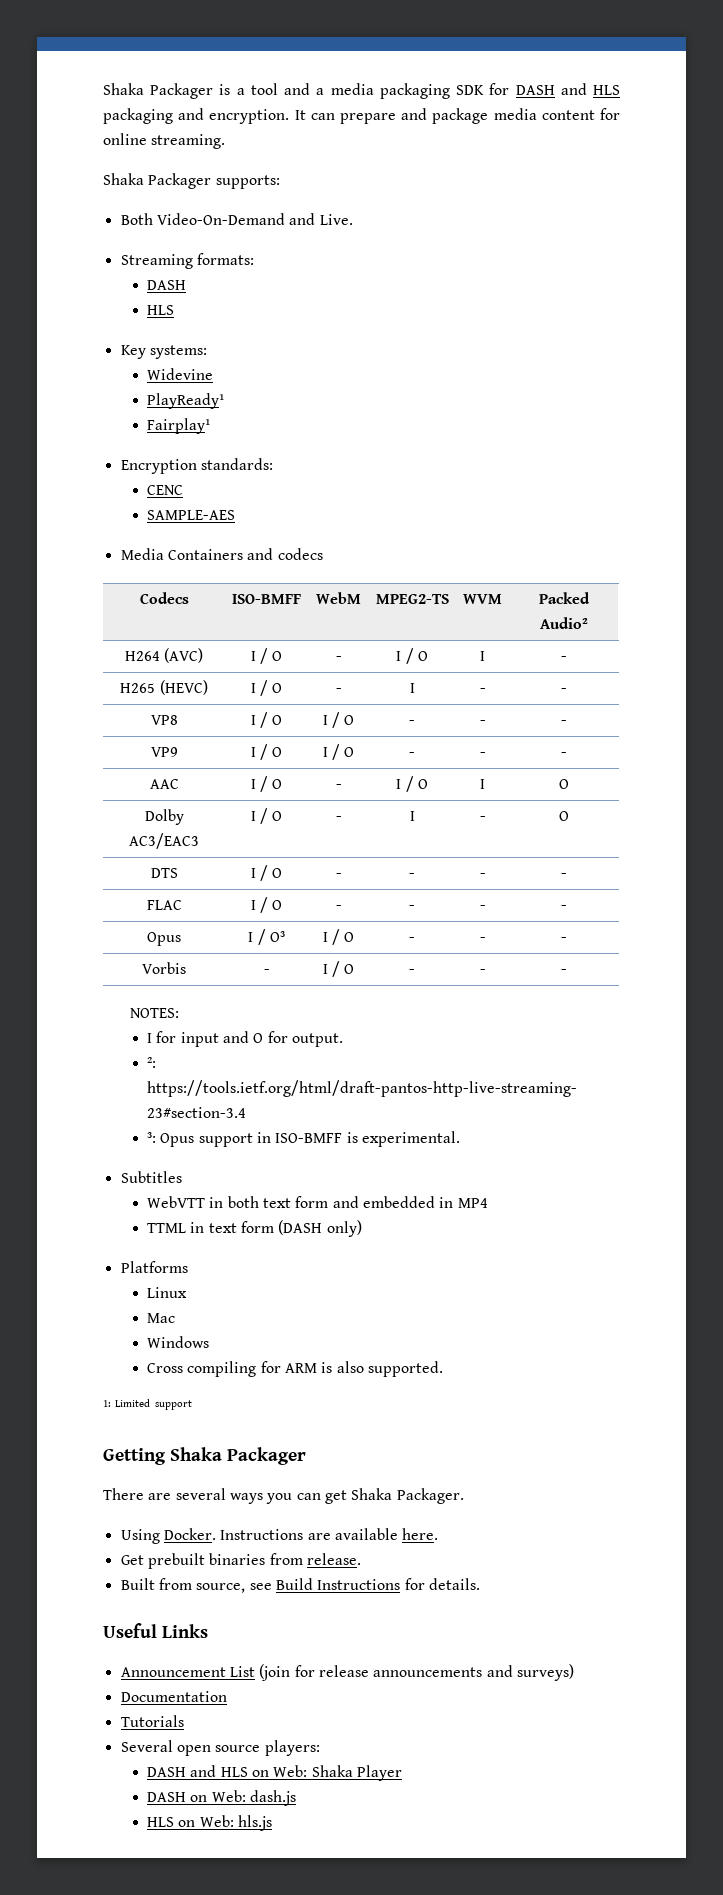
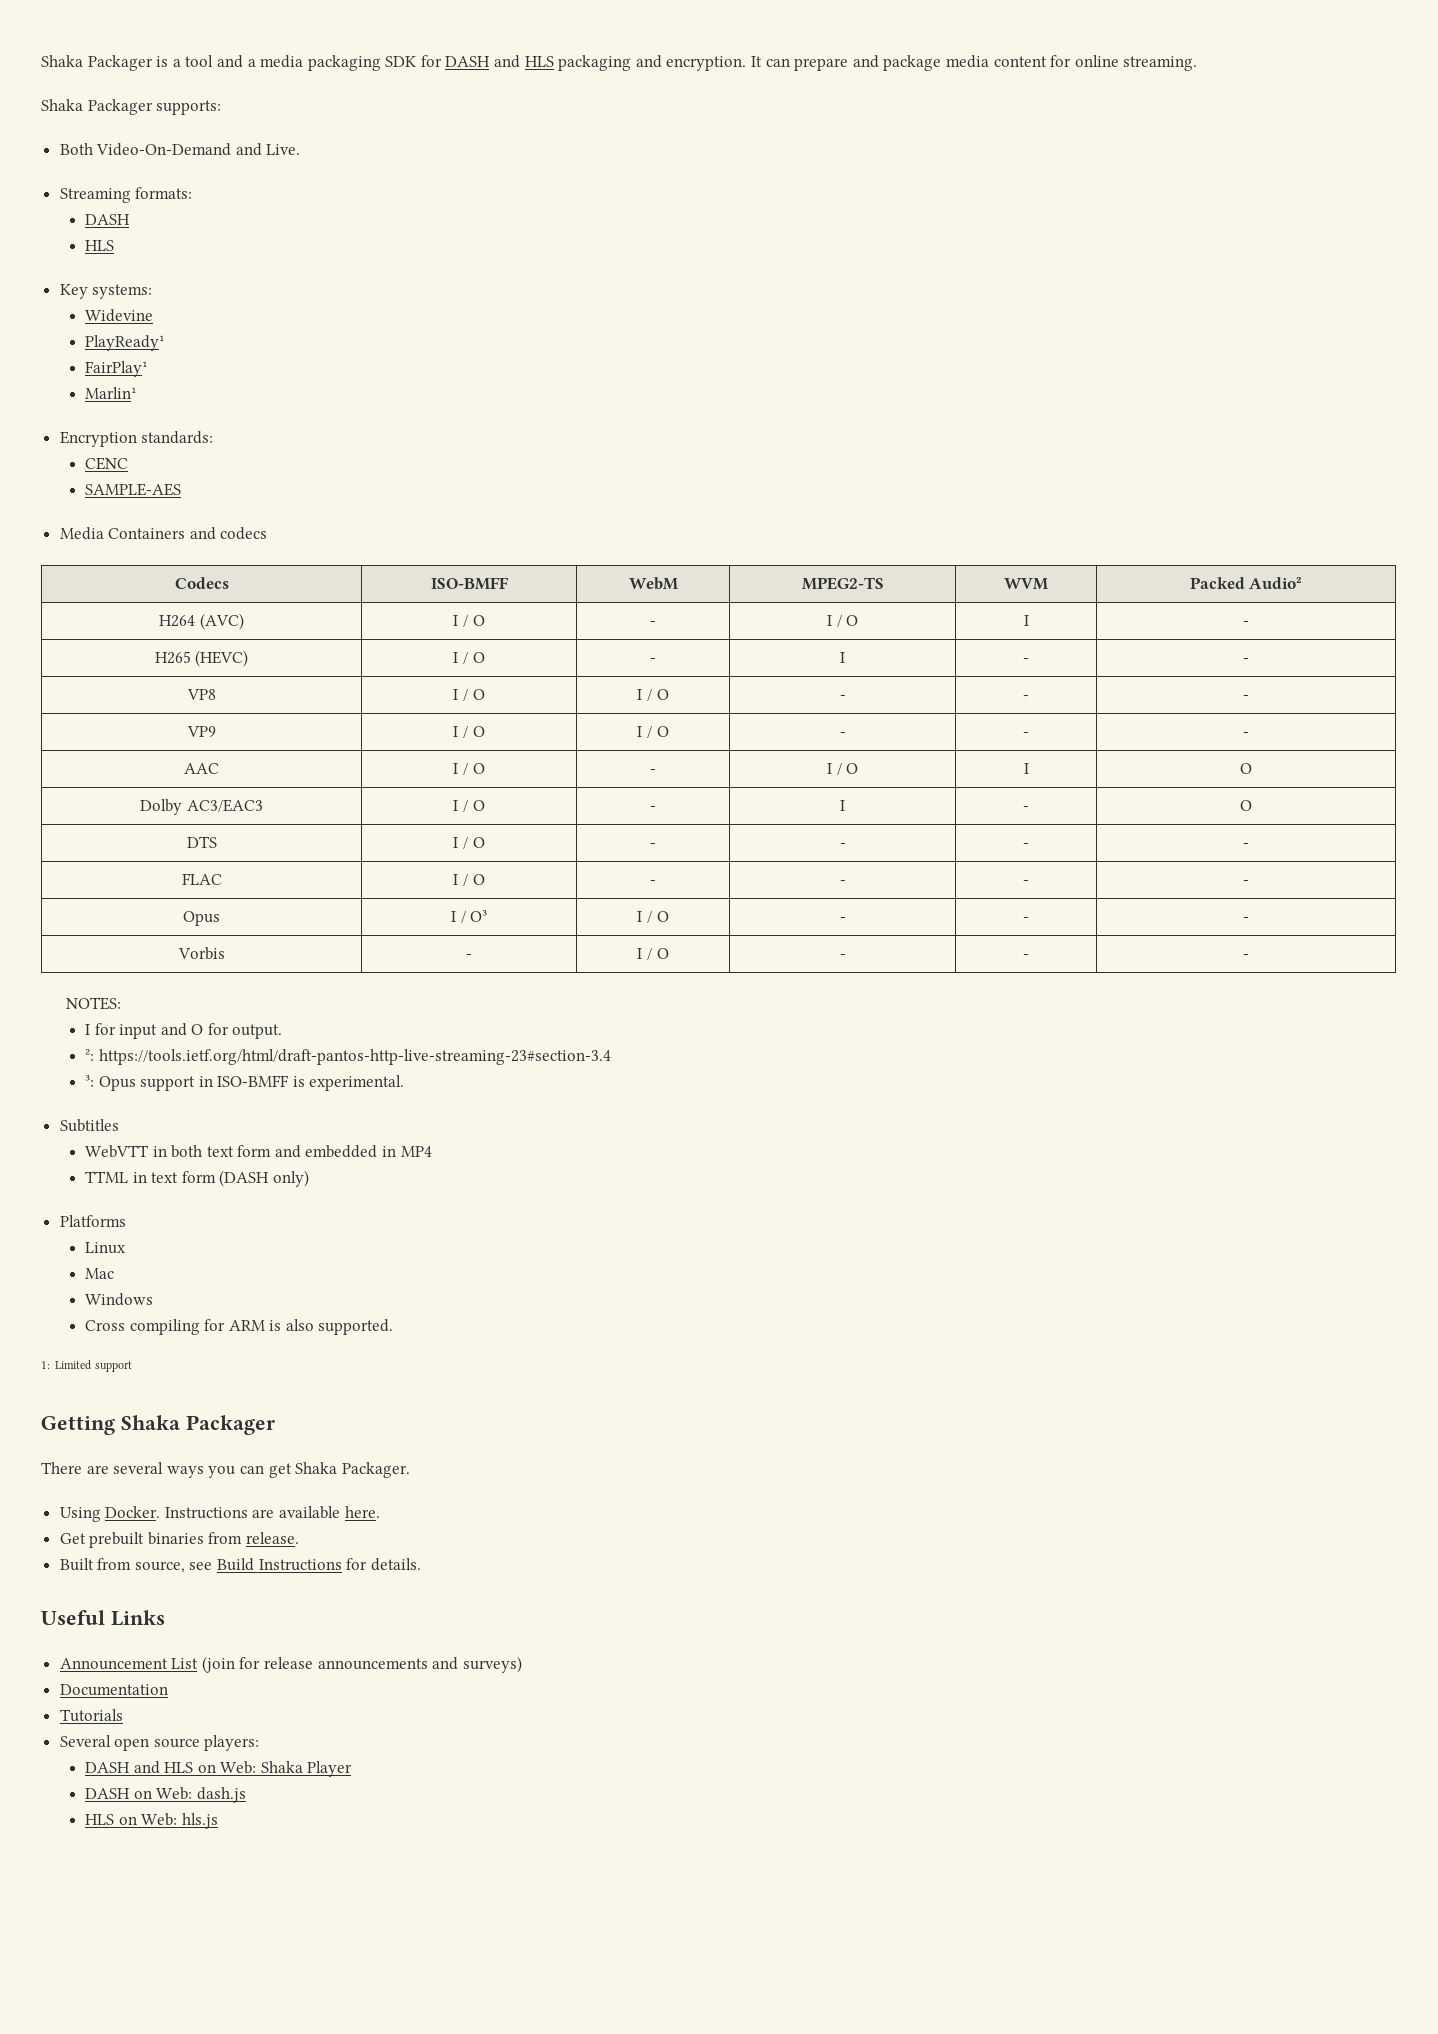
[147,418,211,434] Fairplay¹ -> [84,361,147,377] [84,387,136,399] FairPlay¹ // Marlin¹

